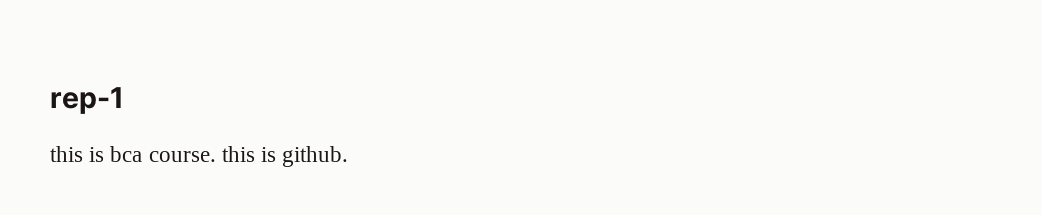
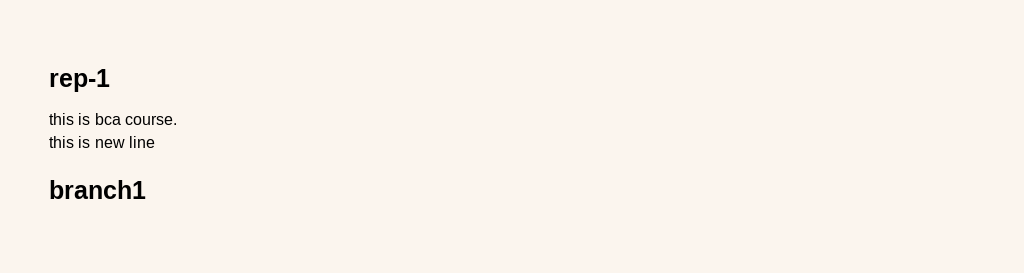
[221,146,349,167] this is github. -> [49,136,155,148] [49,180,146,199] // this is new line // branch1

